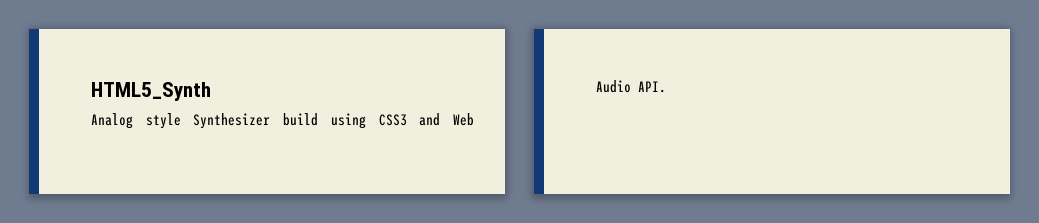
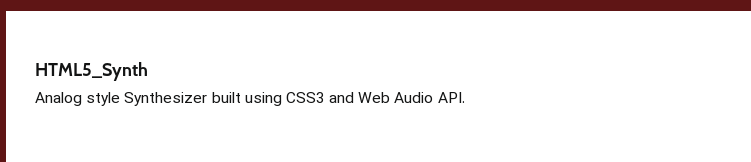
[283,113,319,126] build -> [211,92,241,103] built

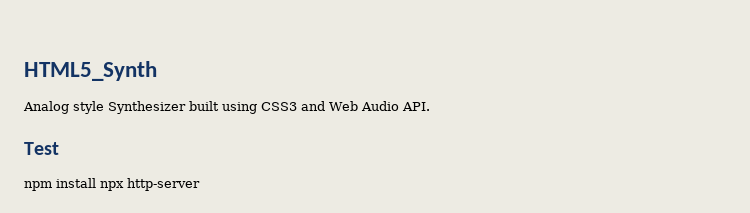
(465, 97) none -> [24,142,59,155] [24,178,200,191] // Test // npm install npx http-server

